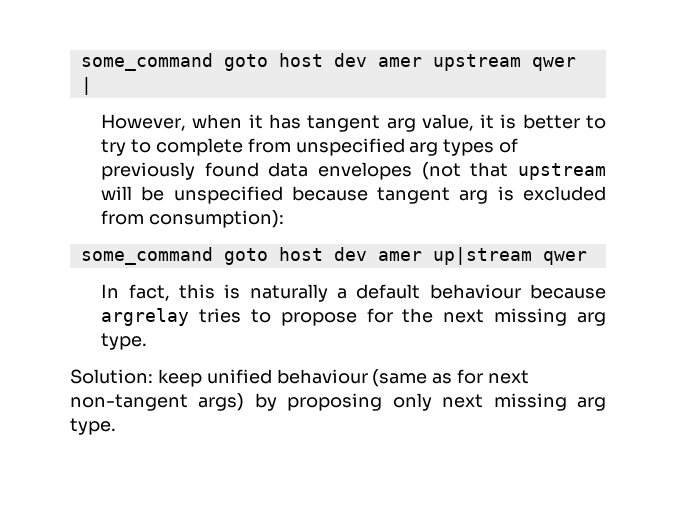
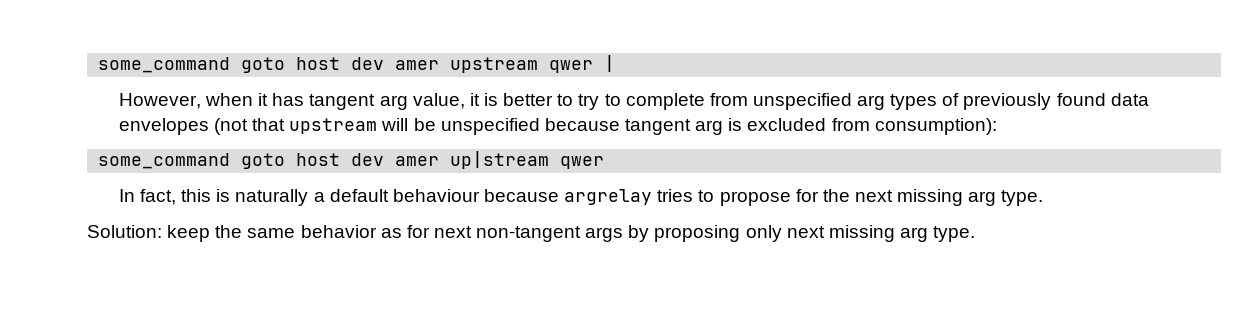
[206,369,428,387] unified behaviour (same -> [215,225,377,238] the same behavior
[198,393,245,411] args) -> [585,227,624,242] args

